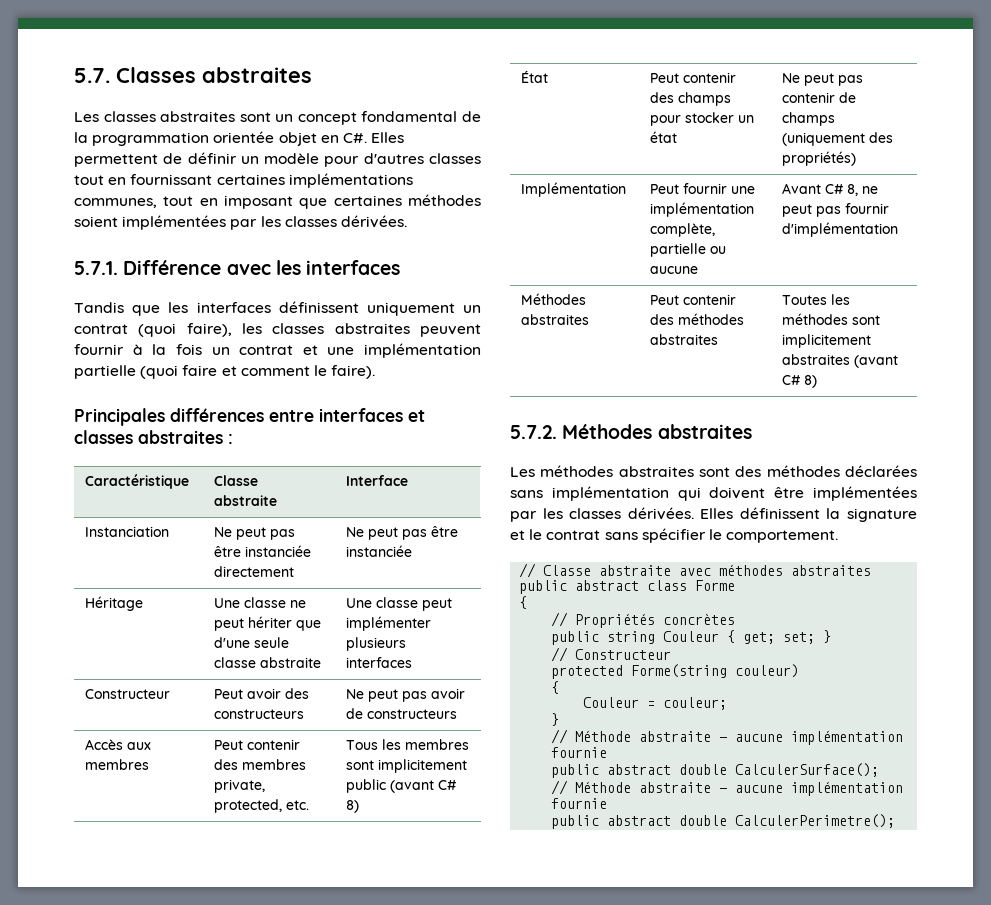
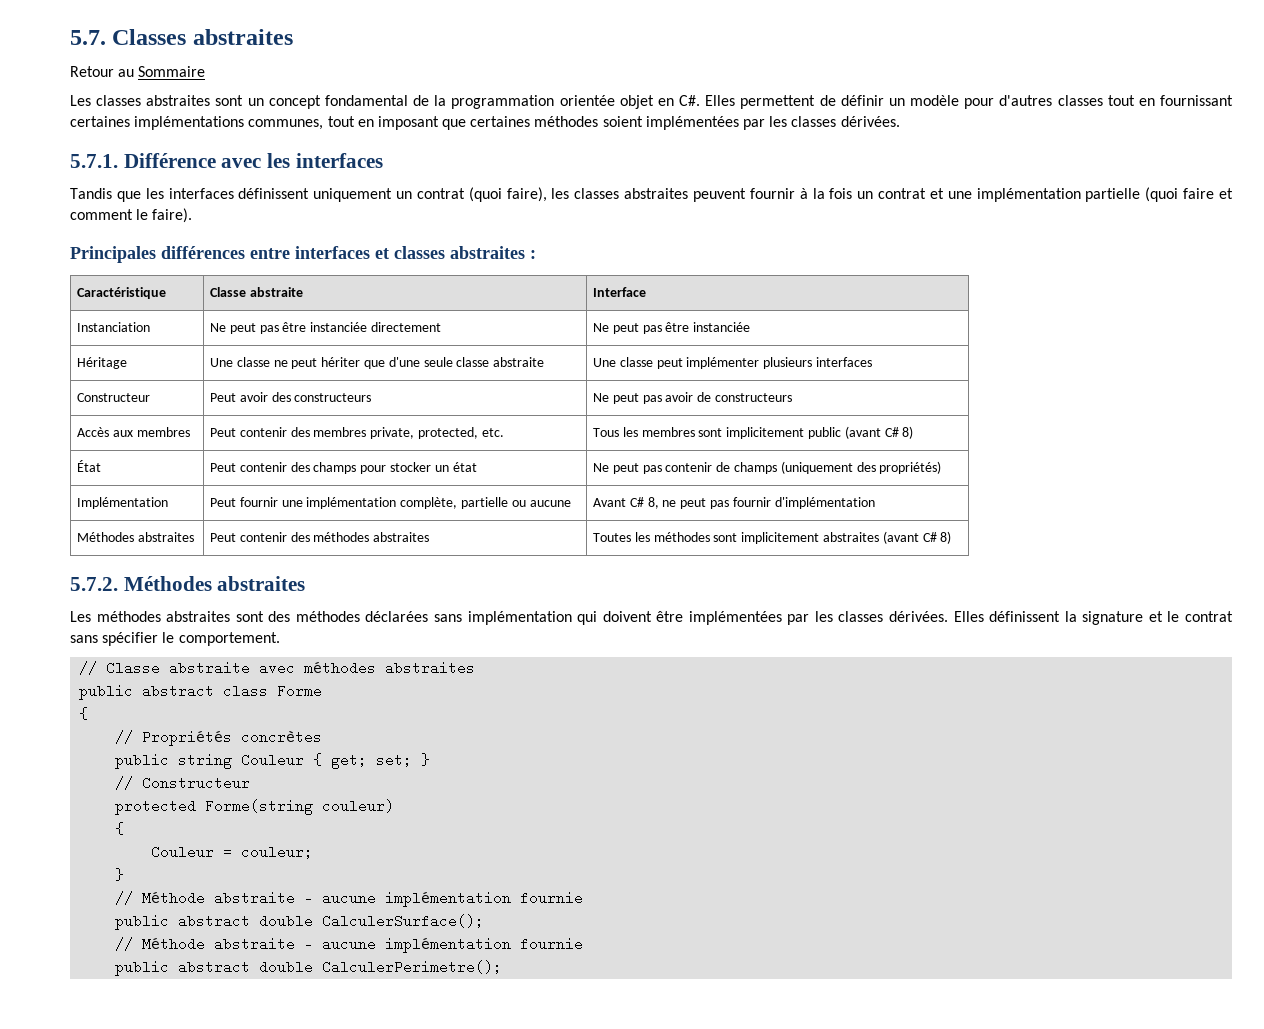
(312, 75) none -> [70,66,206,77] // Retour au Sommaire

